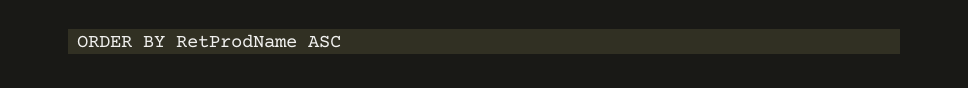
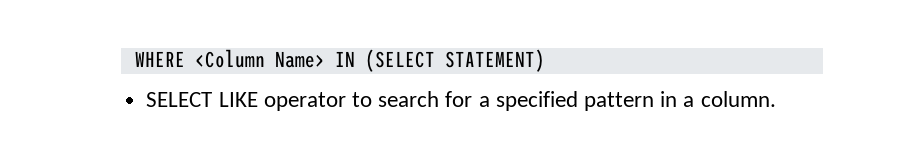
[77,34,342,48] ORDER BY RetProdName ASC -> [134,49,545,72] [146,91,776,111] WHERE <Column Name> IN (SELECT STATEMENT) // SELECT LIKE operator to search for a specified pattern in a column.

